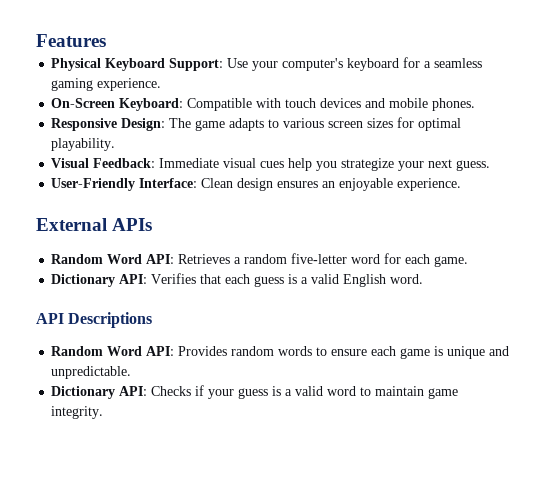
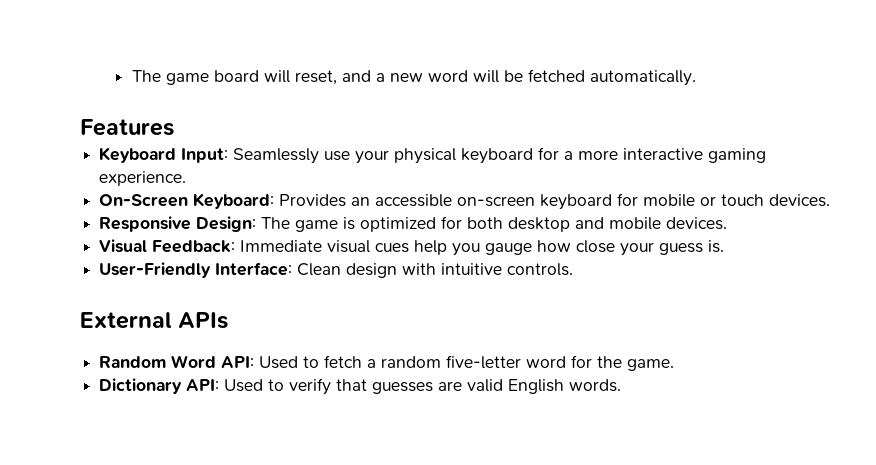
[36,34,106,47] [51,58,344,71] Features // Physical Keyboard Support: Use your computer's -> [131,69,696,86] [80,119,174,136] [99,147,457,164] The game board will reset, and a new word will be fetched automatically. // Features // Keyboard Input: Seamlessly use your physical
[434,58,483,68] seamless -> [578,148,704,160] more interactive
[187,98,476,111] [51,117,462,131] [51,138,116,151] Compatible with touch devices and mobile phones. // Responsive Design: The game adapts to various screen sizes for optimal playability. -> [279,193,831,210] [99,216,728,232] Provides an accessible on-screen keyboard for mobile or touch devices. // Responsive Design: The game is optimized for both desktop and mobile devices.
[341,158,491,171] strategize your next guess. -> [485,240,725,256] gauge how close your guess is.
[277,178,462,191] ensures an enjoyable experience. -> [402,263,574,276] with intuitive controls.
[178,254,231,264] Retrieves -> [259,355,363,369] Used to fetch
[405,254,431,264] each -> [597,356,623,368] the
[151,273,424,287] [36,312,153,328] [51,346,510,359] [51,366,132,379] [51,385,459,399] [51,406,104,419] Verifies that each guess is a valid English word. // API Descriptions // Random Word API: Provides random words to ensure each game is unique and unpredictable. // Dictionary API: Checks if your guess is a valid word to maintain game integrity. -> [224,378,622,395] Used to verify that guesses are valid English words.

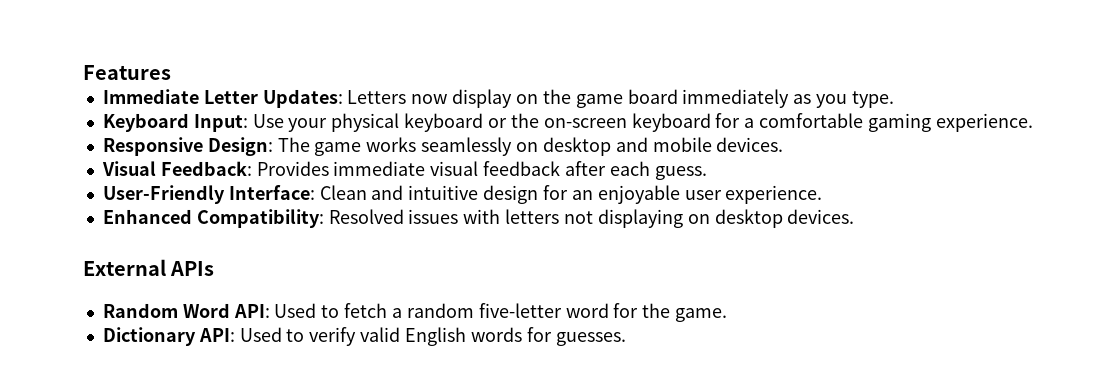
[131,69,696,86] [80,119,174,136] The game board will reset, and a new word will be fetched automatically. // Features -> [83,65,171,80] [102,89,894,108] Features // Immediate Letter Updates: Letters now display on the game board immediately as you type.
[233,148,351,164] Seamlessly use -> [252,114,284,128] Use
[538,147,767,163] [99,171,187,186] [99,193,831,210] for a more interactive gaming experience. // On-Screen Keyboard: Provides an accessible on-screen keyboard for mobile or touch devices. -> [487,113,1033,132] or the on-screen keyboard for a comfortable gaming experience.
[343,216,504,232] is optimized for both -> [366,137,538,156] works seamlessly on
[240,240,725,256] [99,262,574,278] Immediate visual cues help you gauge how close your guess is. // User-Friendly Interface: Clean design with intuitive controls. -> [256,161,707,180] [102,185,823,204] [102,209,855,228] Provides immediate visual feedback after each guess. // User-Friendly Interface: Clean and intuitive design for an enjoyable user experience. // Enhanced Compatibility: Resolved issues with letters not displaying on desktop devices.
[336,379,622,394] that guesses are valid English words. -> [360,327,626,346] valid English words for guesses.

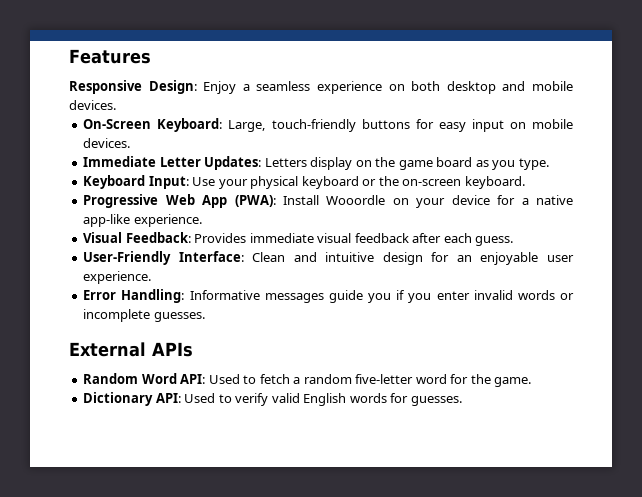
(171, 72) none -> [69,80,574,94] [69,100,116,110] [83,118,573,132] [83,138,131,148] // Responsive Design: Enjoy a seamless experience on both desktop and mobile devices. // On-Screen Keyboard: Large, touch-friendly buttons for easy input on mobile devices.
[411,94,448,104] now -> (307, 162) none
[682,89,790,108] immediately -> (473, 162) none
[631,113,1033,132] [102,137,784,156] keyboard for a comfortable gaming experience. // Responsive Design: The game works seamlessly on desktop and mobile devices. -> [464,176,525,189] [83,194,573,208] [83,214,202,227] keyboard. // Progressive Web App (PWA): Install Wooordle on your device for a native app-like experience.
[102,209,855,228] Enhanced Compatibility: Resolved issues with letters not displaying on desktop devices. -> [83,289,574,303] [83,309,205,322] Error Handling: Informative messages guide you if you enter invalid words or incomplete guesses.

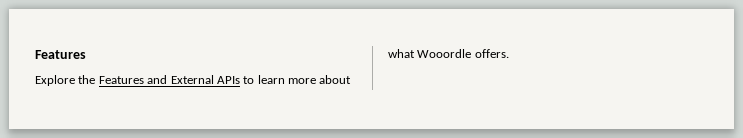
[69,80,574,94] [69,100,116,110] [83,118,573,132] [83,138,131,148] [83,156,549,170] [83,175,525,189] [83,194,573,208] [83,214,202,227] [83,232,514,246] [83,251,574,265] [83,271,152,284] [83,289,574,303] [83,309,205,322] [69,342,193,357] [83,373,532,387] [83,392,462,406] Responsive Design: Enjoy a seamless experience on both desktop and mobile devices. // On-Screen Keyboard: Large, touch-friendly buttons for easy input on mobile devices. // Immediate Letter Updates: Letters display on the game board as you type. // Keyboard Input: Use your physical keyboard or the on-screen keyboard. // Progressive Web App (PWA): Install Wooordle on your device for a native app-like experience. // Visual Feedback: Provides immediate visual feedback after each guess. // User-Friendly Interface: Clean and intuitive design for an enjoyable user experience. // Error Handling: Informative messages guide you if you enter invalid words or incomplete guesses. // External APIs // Random Word API: Used to fetch a random five-letter word for the game. // Dictionary API: Used to verify valid English words for guesses. -> [35,75,352,86] [388,49,509,58] Explore the Features and External APIs to learn more about what Wooordle offers.

